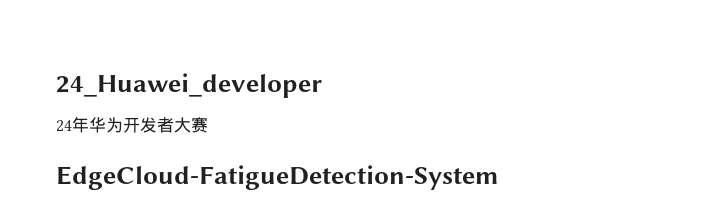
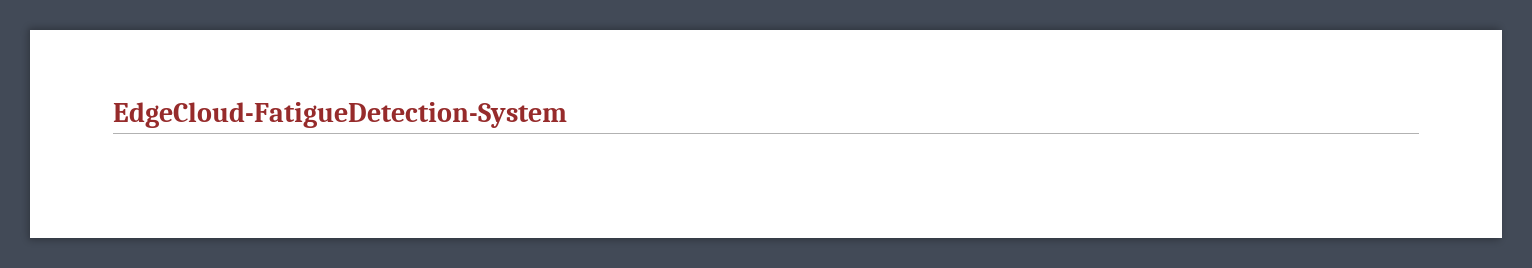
[56,73,322,98] [56,116,208,133] 24_Huawei_developer // 24年华为开发者大赛 // -> (113, 115) none

